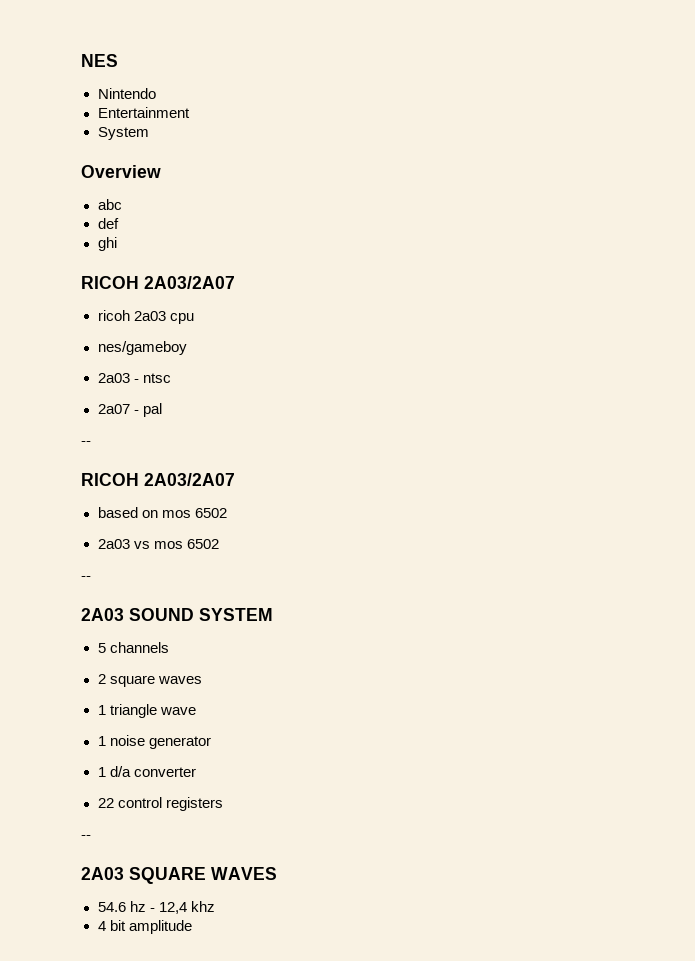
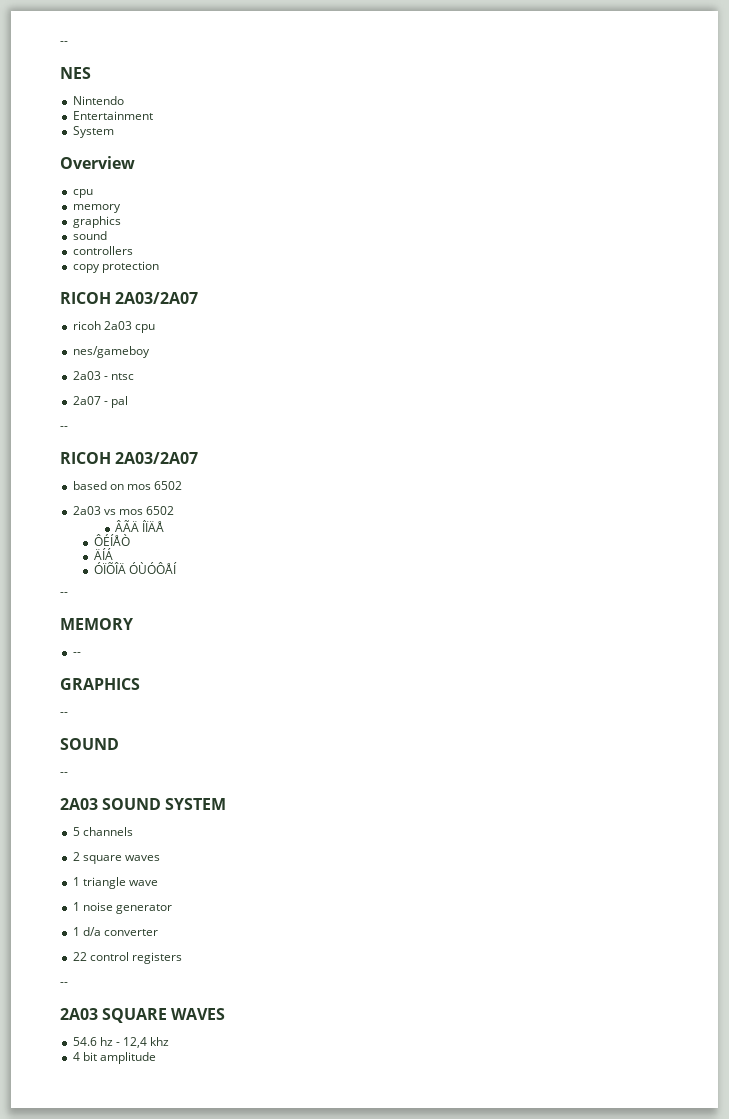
(81, 60) none -> [60,41,68,45] -- //
[97,199,122,210] [97,218,119,229] [97,237,117,251] abc // def // ghi -> [72,189,93,198] [72,204,121,213] [72,216,121,228] [72,231,107,240] [72,246,133,255] [72,261,159,273] cpu // memory // graphics // sound // controllers // copy protection
(219, 544) none -> [115,520,165,532] [93,534,130,546] [93,548,113,560] [93,562,177,574] [60,592,68,596] [60,618,133,630] [72,652,81,656] [60,678,140,690] [60,712,68,716] [60,738,119,750] // ÂÃÄ ÍÏÄÅ // ÔÉÍÅÒ // ÄÍÁ // ÓÏÕÎÄ ÓÙÓÔÅÍ // -- // MEMORY // -- // GRAPHICS // -- // SOUND

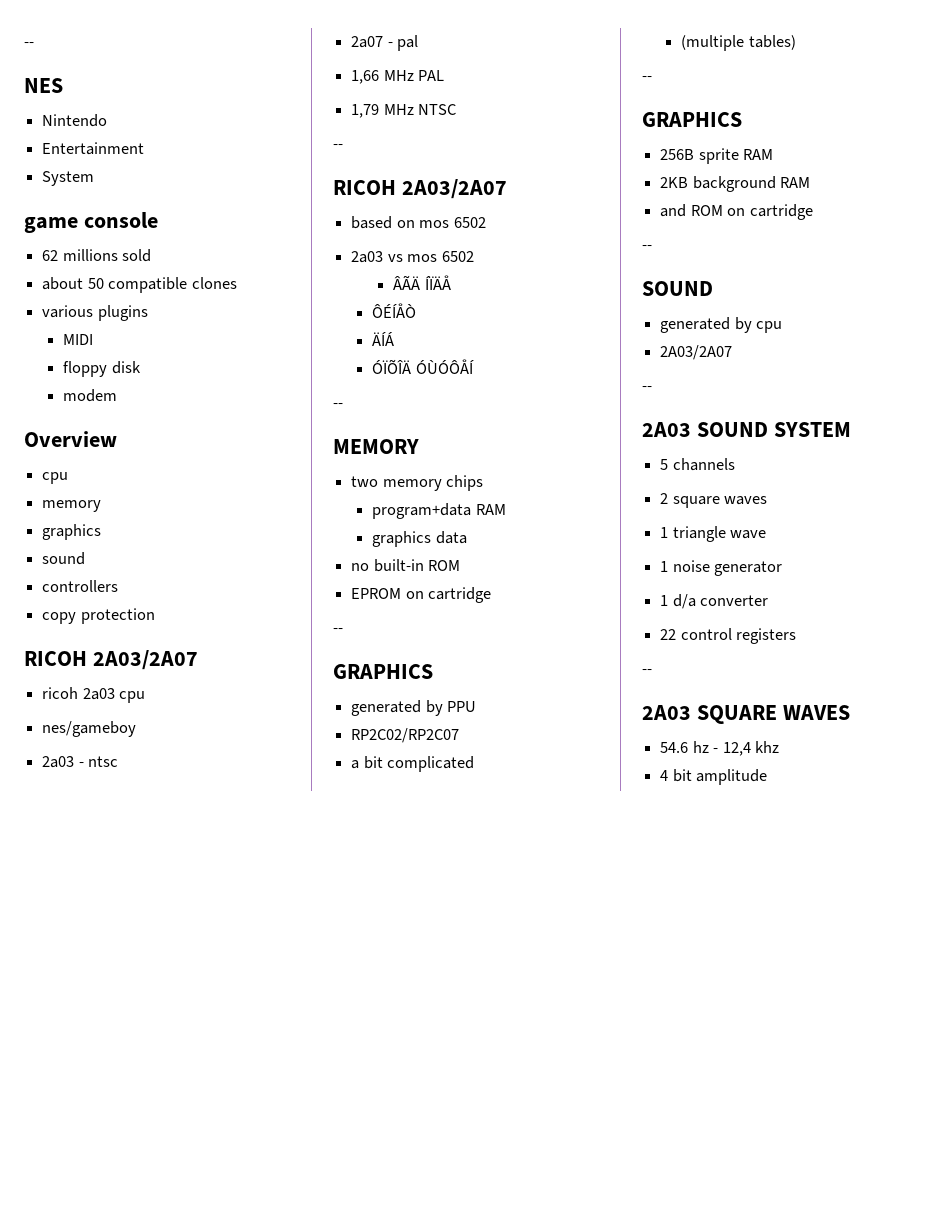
(114, 132) none -> [24,212,158,233] [42,249,152,262] [42,277,237,293] [42,305,148,321] [63,334,94,345] [63,361,141,377] [63,389,118,402] // game console // 62 millions sold // about 50 compatible clones // various plugins // MIDI // floppy disk // modem
(128, 402) none -> [351,70,445,84] [351,104,457,118] // 1,66 MHz PAL // 1,79 MHz NTSC
[72,652,81,656] [60,678,140,690] [60,712,68,716] [60,738,119,750] -- // GRAPHICS // -- // SOUND -> [351,475,484,491] [372,503,506,519] [372,531,467,547] [351,559,461,572] [351,587,492,603] [333,628,343,633] [333,664,433,679] [351,700,477,716] [351,728,460,743] [351,756,475,772] [681,35,796,51] [642,76,652,81] [642,112,742,127] [660,148,774,164] [660,176,811,192] [660,204,813,220] [642,245,652,250] [642,281,713,296] [660,317,783,333] [660,345,733,360] two memory chips // program+data RAM // graphics data // no built-in ROM // EPROM on cartridge // -- // GRAPHICS // generated by PPU // RP2C02/RP2C07 // a bit complicated // (multiple tables) // -- // GRAPHICS // 256B sprite RAM // 2KB background RAM // and ROM on cartridge // -- // SOUND // generated by cpu // 2A03/2A07

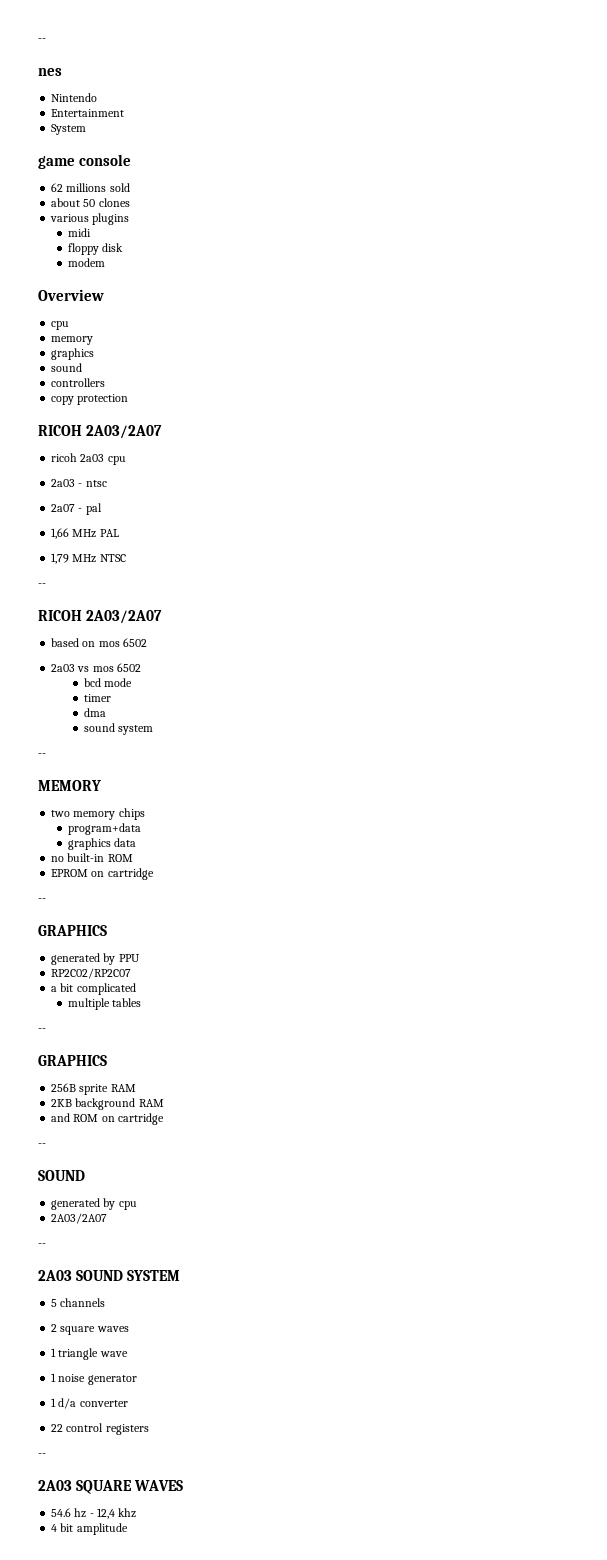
[24,42,34,47] [24,78,63,93] -- // NES -> [38,38,46,42] [38,68,62,76] -- // nes
[108,277,188,293] compatible -> (96, 203) none
[63,334,94,345] MIDI -> [67,228,91,237] midi
[42,721,137,737] // nes/gameboy -> (126, 460) none
[393,275,451,290] [372,303,417,318] [372,332,395,346] [372,359,474,374] ÂÃÄ ÍÏÄÅ // ÔÉÍÅÒ // ÄÍÁ // ÓÏÕÎÄ ÓÙÓÔÅÍ -> [84,678,133,687] [84,694,112,702] [84,708,107,717] [84,723,154,735] bcd mode // timer // dma // sound system
[475,504,506,515] RAM -> (141, 829) none
[681,35,796,51] (multiple tables) -> [67,998,141,1010] multiple tables

